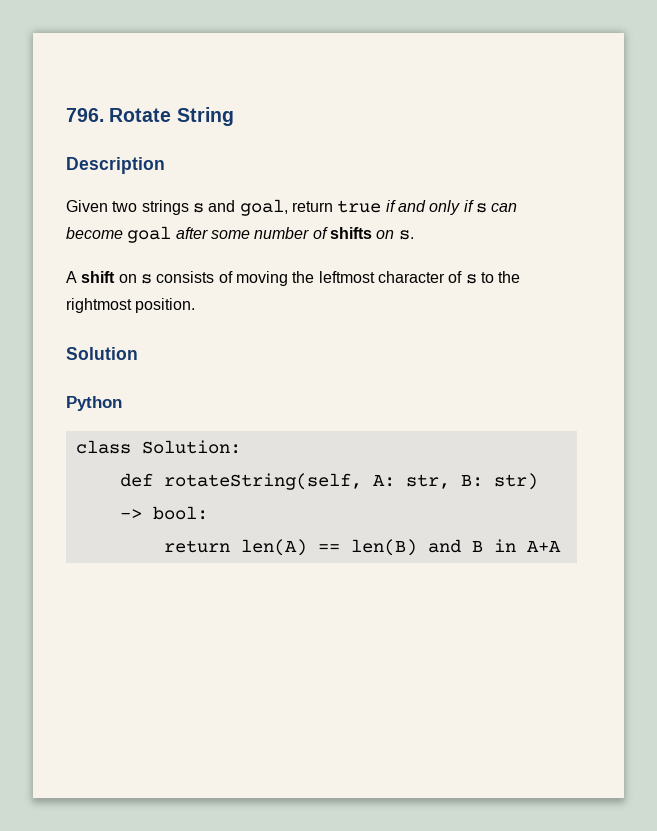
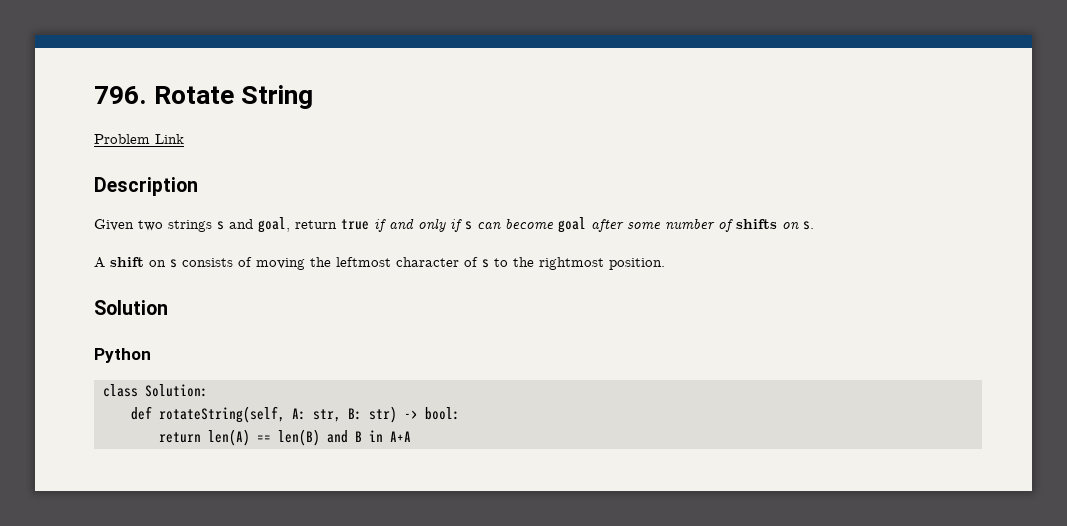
(234, 116) none -> [94,134,184,144] // Problem Link

